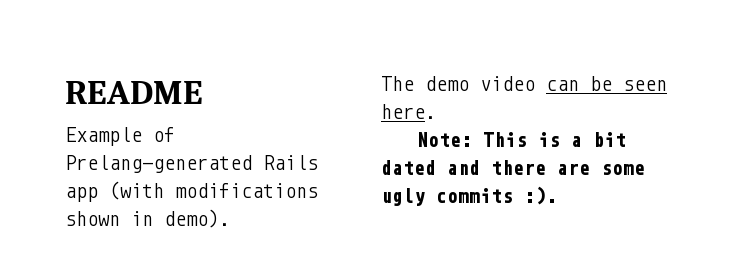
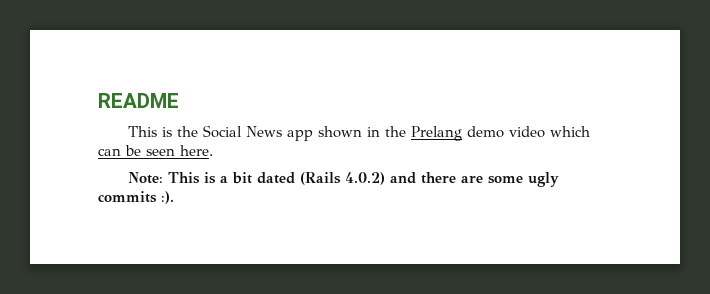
[65,127,175,146] [65,155,318,173] [65,181,318,202] [65,209,230,228] [381,76,414,91] Example of Prelang-generated Rails app (with modifications shown in demo). // The -> [127,125,462,141] This is the Social News app shown in the Prelang
(535, 83) none -> [549,126,590,137] which
(436, 167) none -> [299,172,385,185] (Rails 4.0.2)

